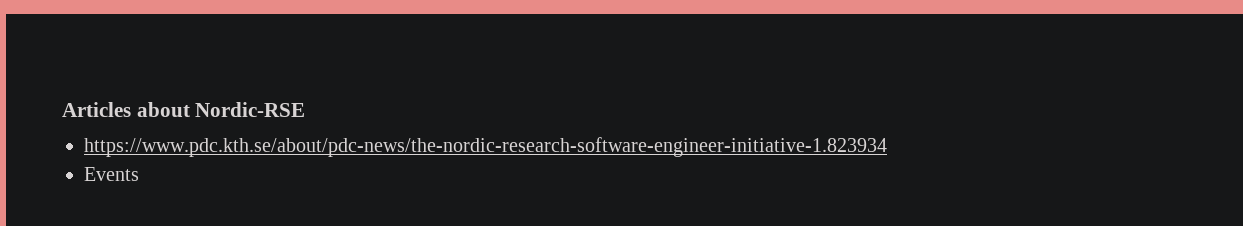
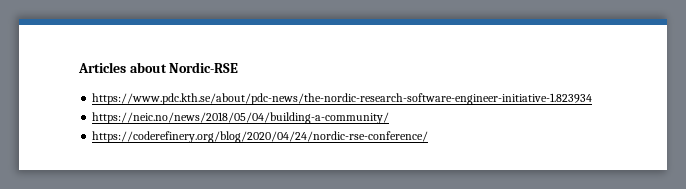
[84,167,139,181] Events -> [92,112,390,124] [92,131,429,143] https://neic.no/news/2018/05/04/building-a-community/ // https://coderefinery.org/blog/2020/04/24/nordic-rse-conference/

